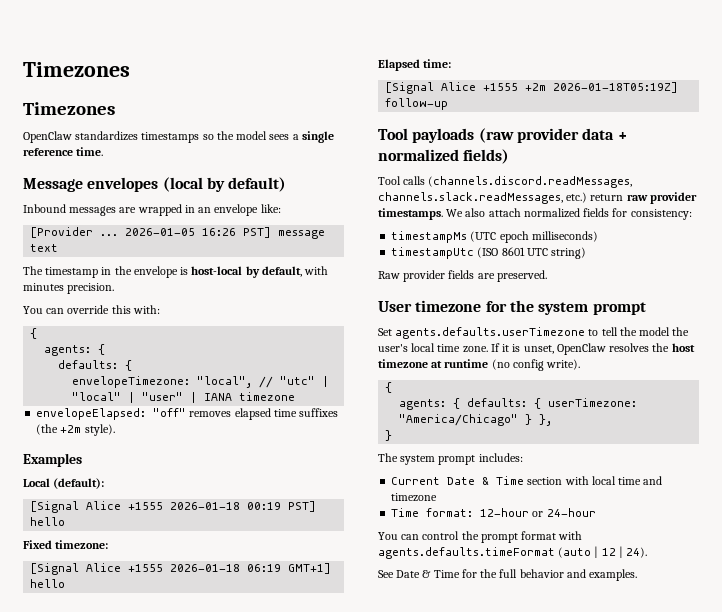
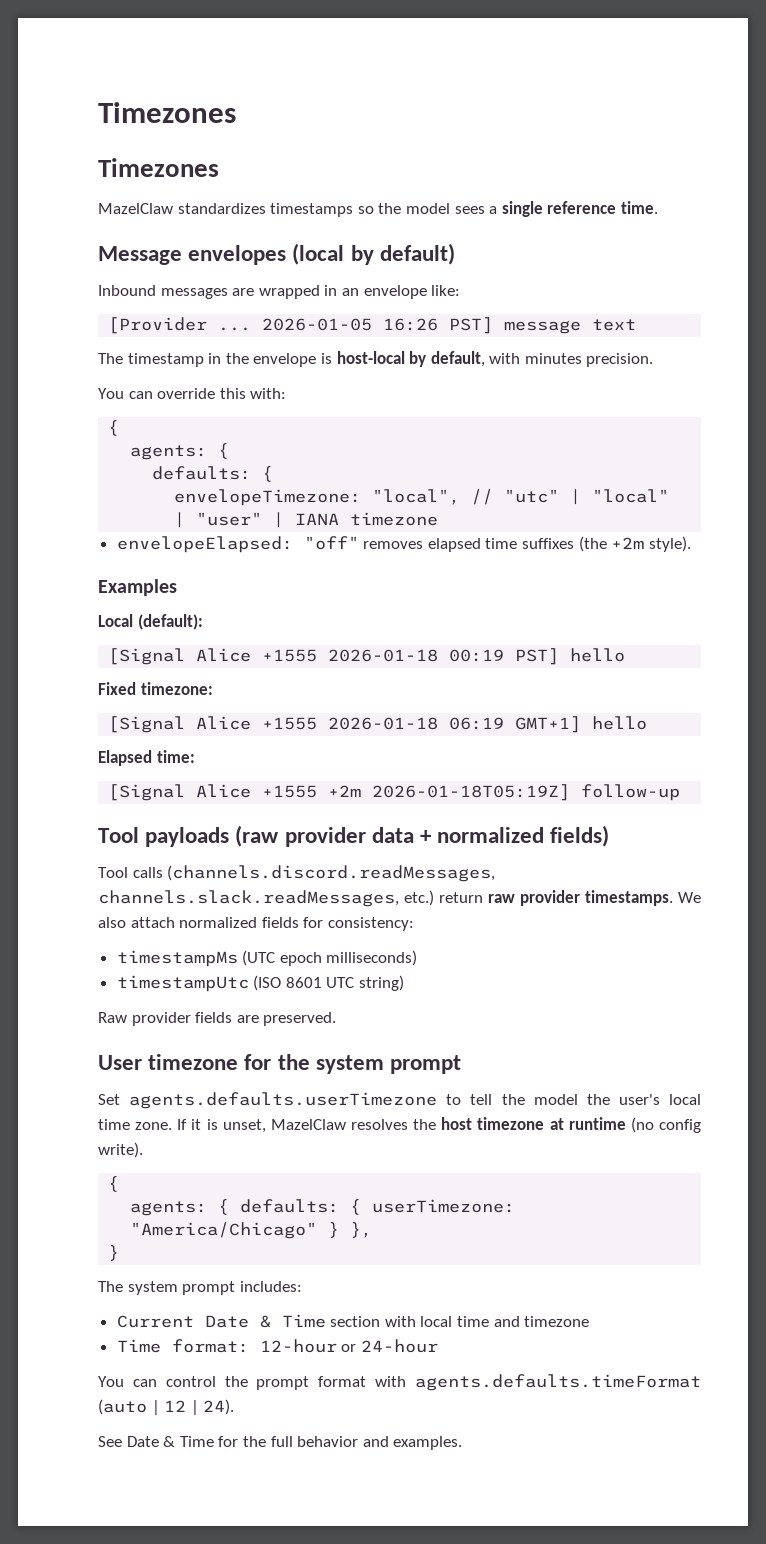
[23,131,72,143] OpenClaw -> [98,203,173,214] MazelClaw
[556,343,606,355] OpenClaw -> [270,1119,346,1130] MazelClaw

